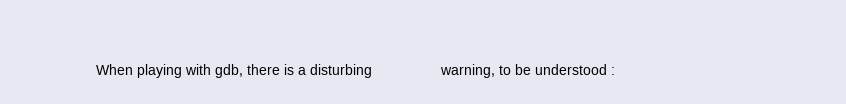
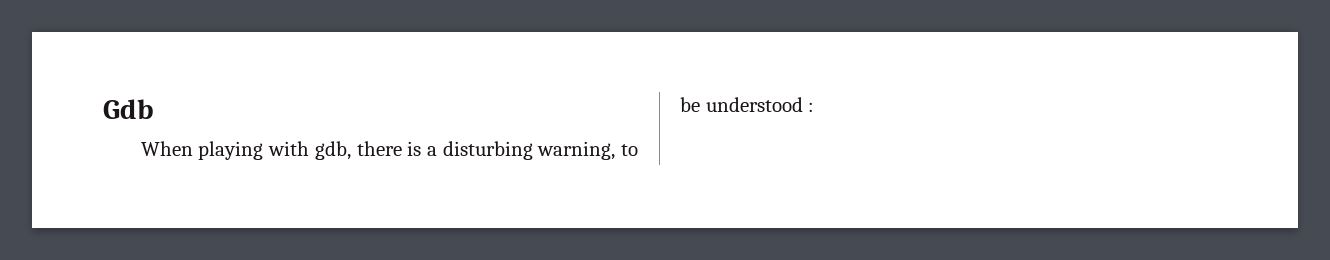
(95, 69) none -> [103,99,153,119] Gdb //

